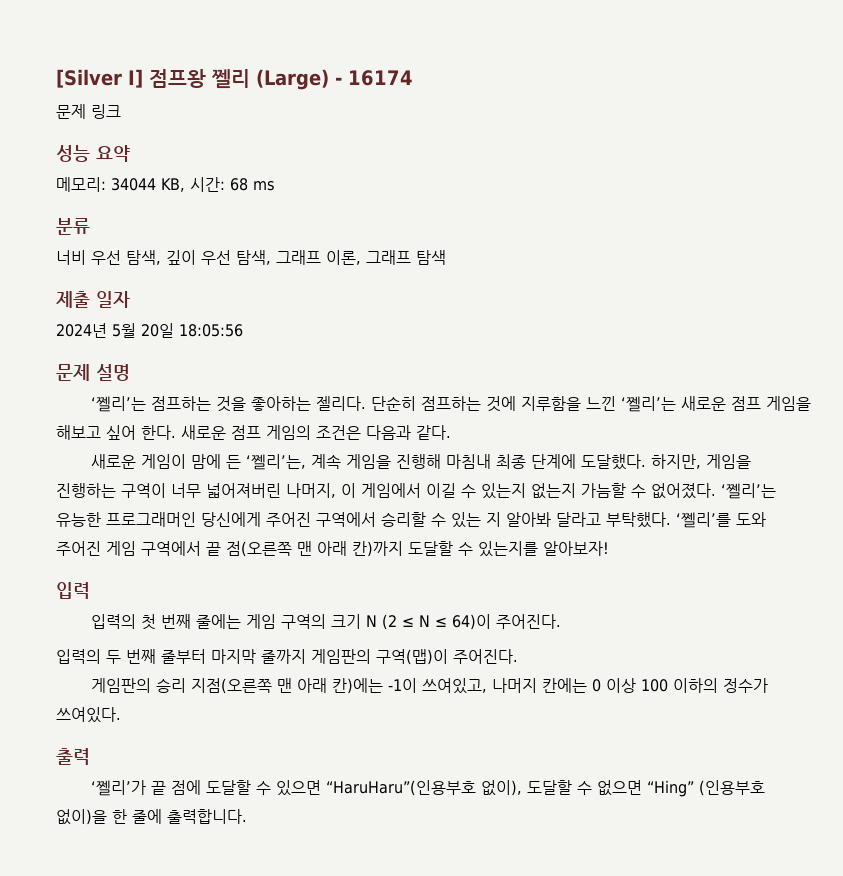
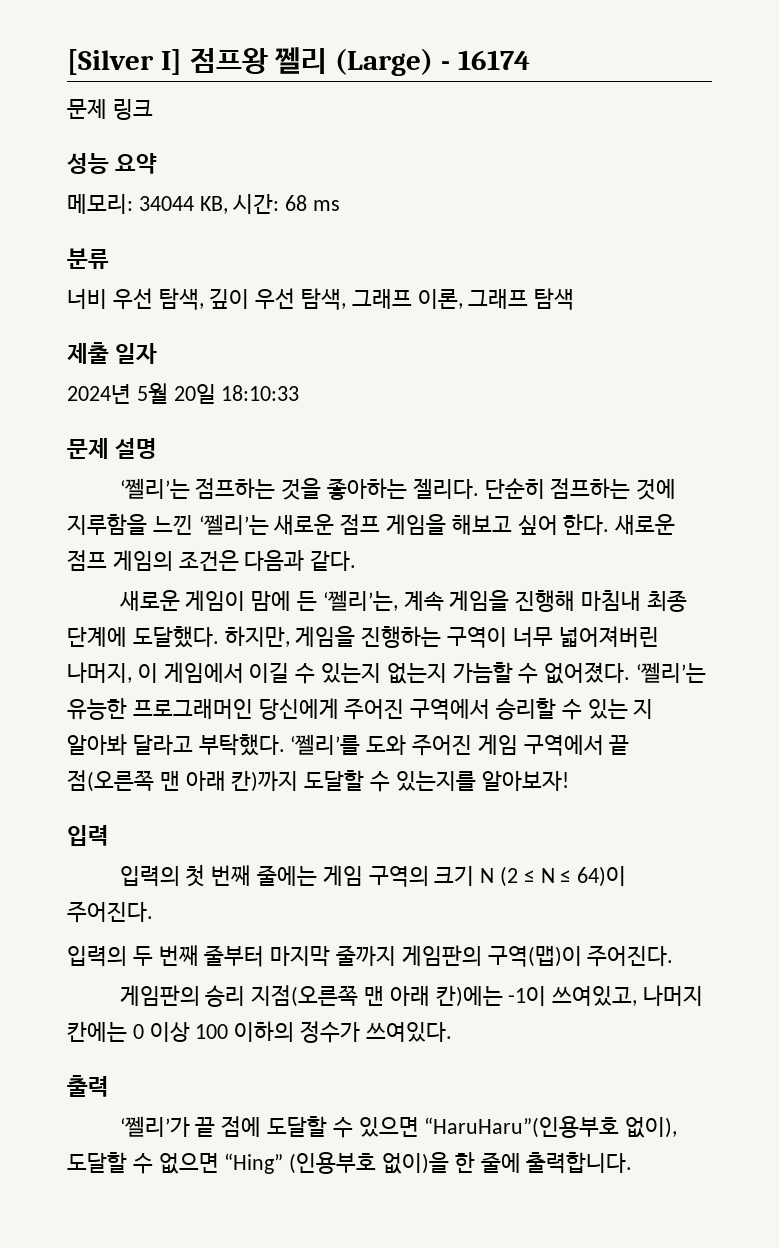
[179,324,243,337] 18:05:56 -> [221,385,300,401] 18:10:33

